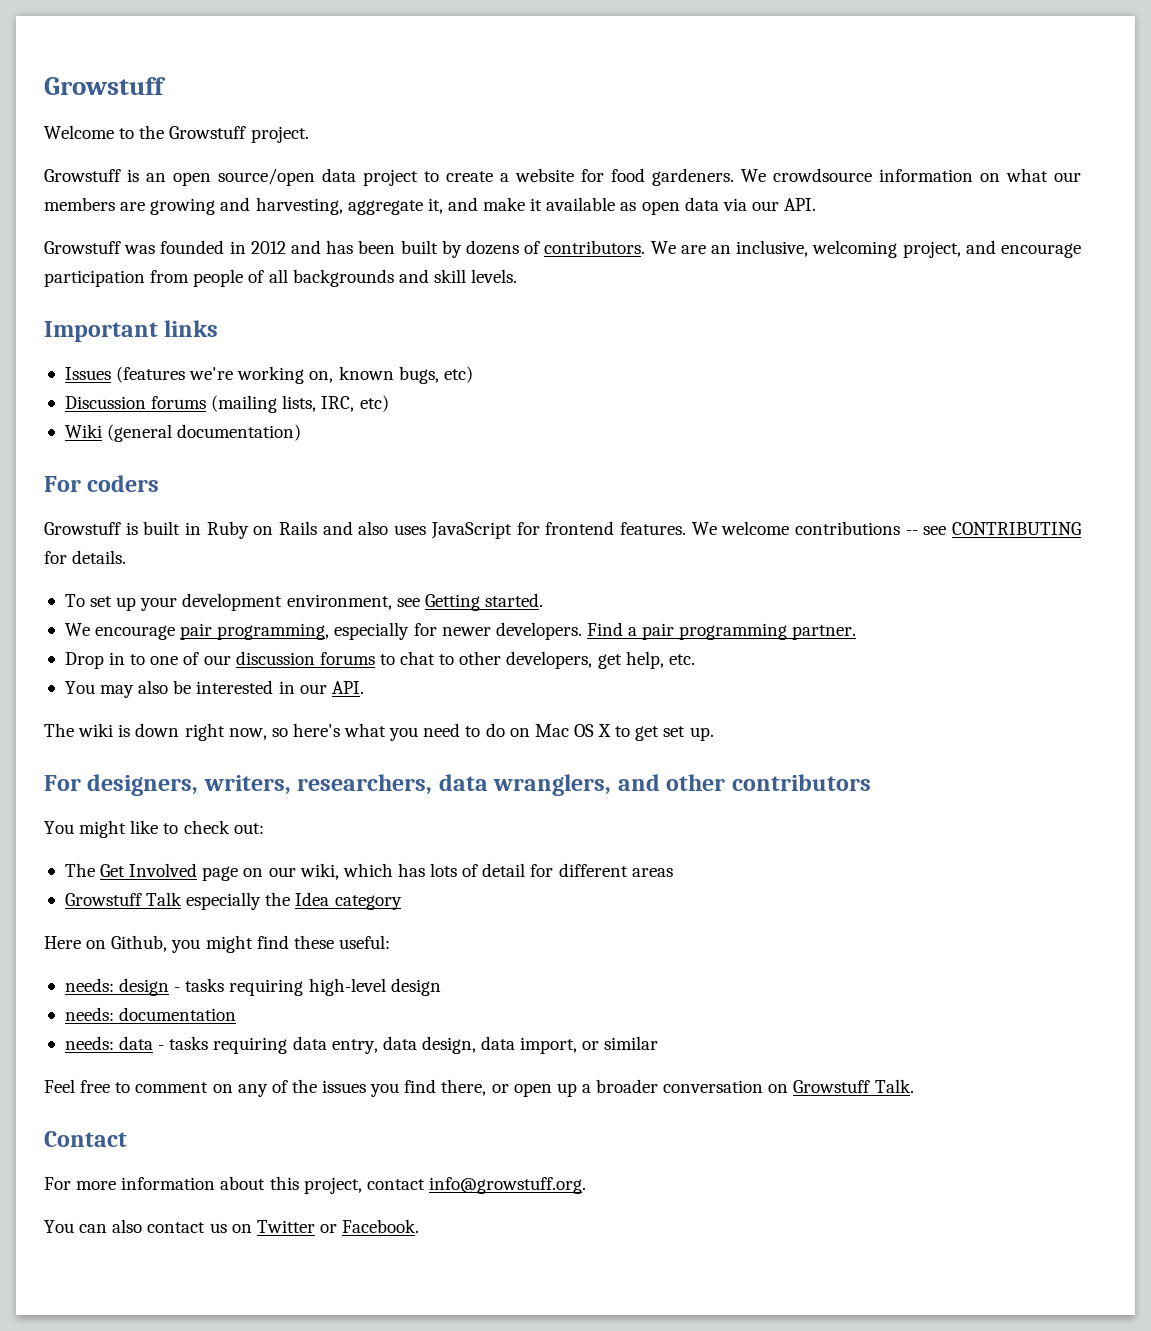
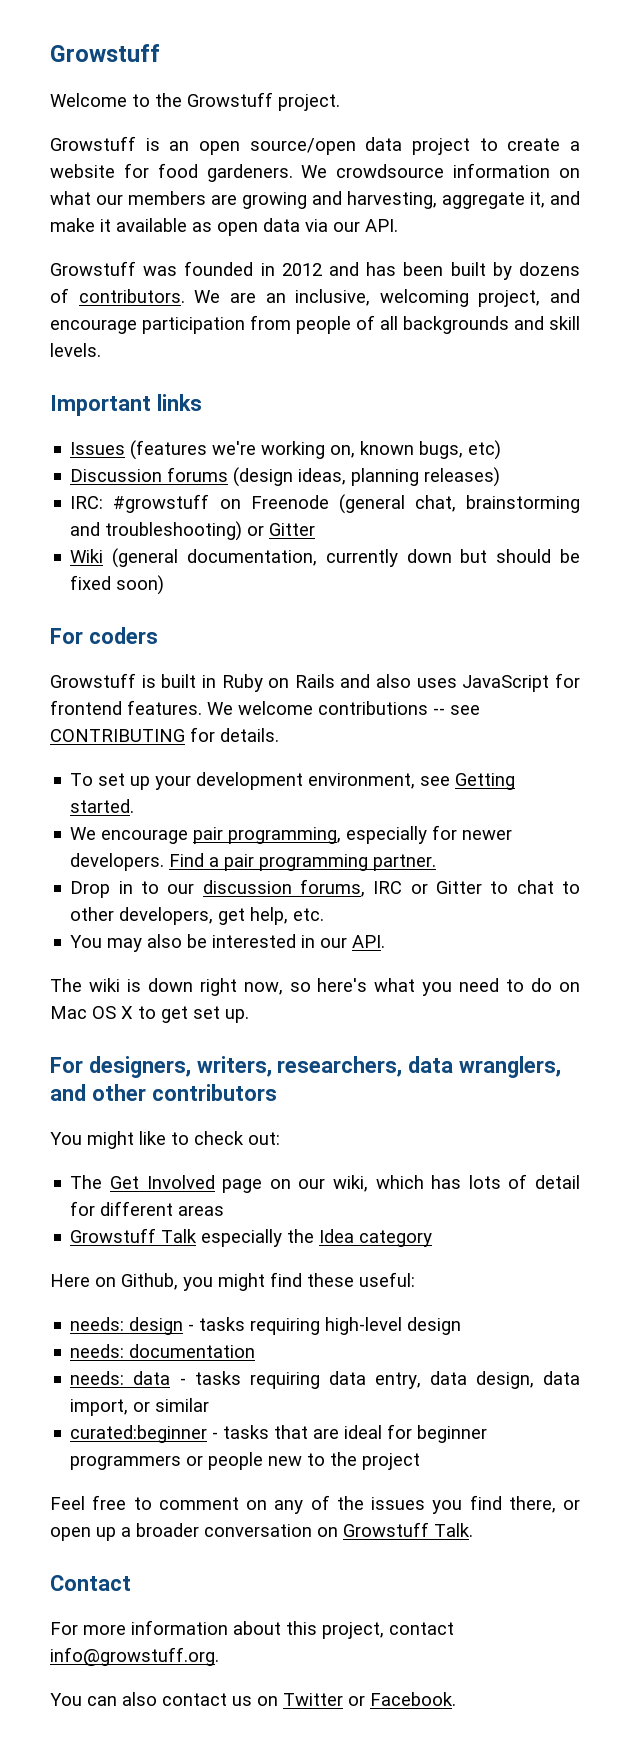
[211,395,389,413] [64,424,302,442] (mailing lists, IRC, etc) // Wiki (general documentation) -> [233,467,501,487] [70,494,580,514] [70,521,316,541] [70,548,580,568] [70,575,165,595] (design ideas, planning releases) // IRC: #growstuff on Freenode (general chat, brainstorming and troubleshooting) or Gitter // Wiki (general documentation, currently down but should be fixed soon)
[150,651,375,665] one of our discussion forums -> [167,879,483,897] our discussion forums, IRC or Gitter
(659, 1043) none -> [70,1424,488,1443] [70,1452,421,1470] // curated:beginner - tasks that are ideal for beginner programmers or people new to the project

